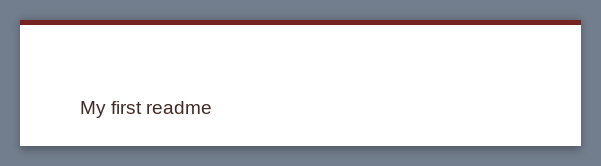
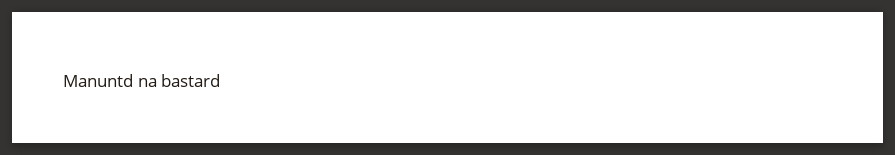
[80,101,213,118] My first readme -> [63,74,221,87] Manuntd na bastard

